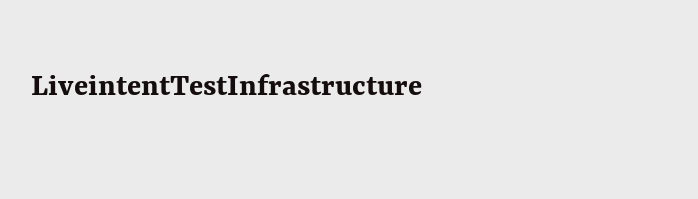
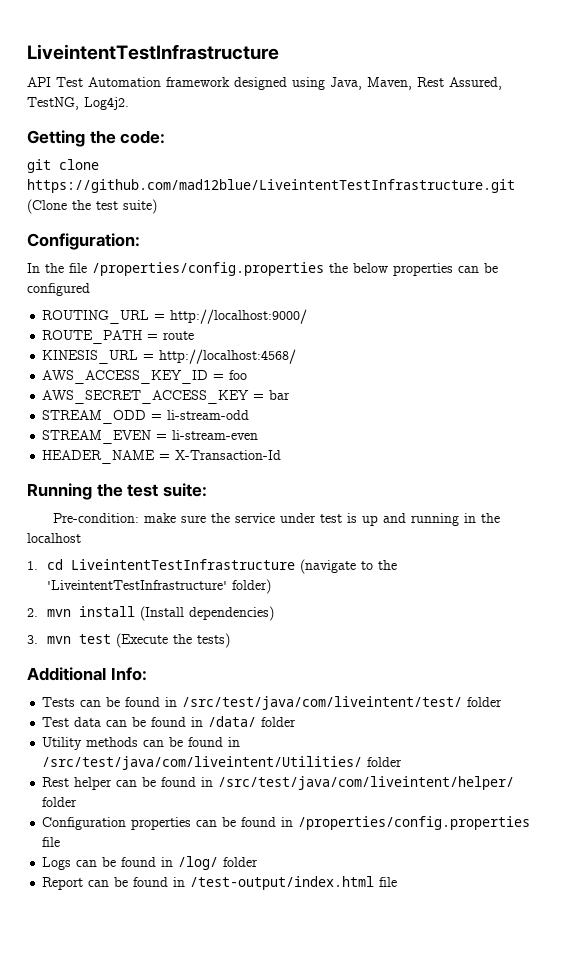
[31,74,422,95] LiveintentTestInfrastructure -> [27,44,279,60] [27,77,502,90] [27,97,129,110] [27,130,166,147] [27,159,99,173] [27,179,515,193] [27,199,157,214] [27,233,140,250] [27,262,498,276] [27,283,90,296] [42,309,308,324] [42,330,195,344] [42,349,297,364] [42,370,248,384] [42,390,291,404] [42,410,250,424] [42,430,259,444] [42,450,282,464] [27,483,207,500] [53,513,501,526] [27,533,81,543] [27,559,398,574] [47,579,272,594] [27,606,275,621] [27,633,231,648] [27,667,147,681] [42,696,503,710] [42,716,297,727] [42,737,241,750] [42,756,403,770] [42,776,515,790] [42,797,78,807] [42,816,531,830] [42,837,61,847] [42,856,259,870] [42,876,398,890] LiveintentTestInfrastructure // API Test Automation framework designed using Java, Maven, Rest Assured, TestNG, Log4j2. // Getting the code: // git clone https://github.com/mad12blue/LiveintentTestInfrastructure.git (Clone the test suite) // Configuration: // In the file /properties/config.properties the below properties can be configured // ROUTING_URL = http://localhost:9000/ // ROUTE_PATH = route // KINESIS_URL = http://localhost:4568/ // AWS_ACCESS_KEY_ID = foo // AWS_SECRET_ACCESS_KEY = bar // STREAM_ODD = li-stream-odd // STREAM_EVEN = li-stream-even // HEADER_NAME = X-Transaction-Id // Running the test suite: // Pre-condition: make sure the service under test is up and running in the localhost // 1. cd LiveintentTestInfrastructure (navigate to the 'LiveintentTestInfrastructure' folder) // 2. mvn install (Install dependencies) // 3. mvn test (Execute the tests) // Additional Info: // Tests can be found in /src/test/java/com/liveintent/test/ folder // Test data can be found in /data/ folder // Utility methods can be found in /src/test/java/com/liveintent/Utilities/ folder // Rest helper can be found in /src/test/java/com/liveintent/helper/ folder // Configuration properties can be found in /properties/config.properties file // Logs can be found in /log/ folder // Report can be found in /test-output/index.html file

